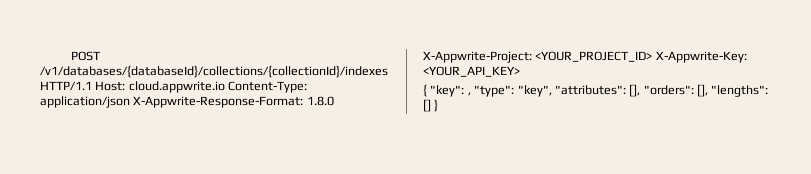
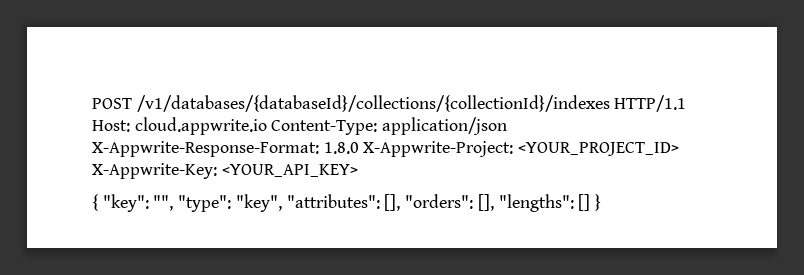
[467,92,471,96] , -> [153,195,174,211] "",

